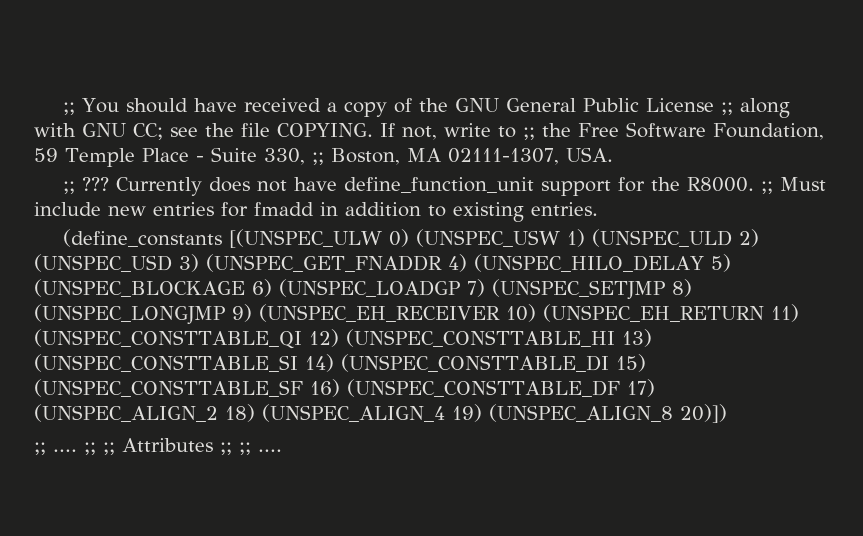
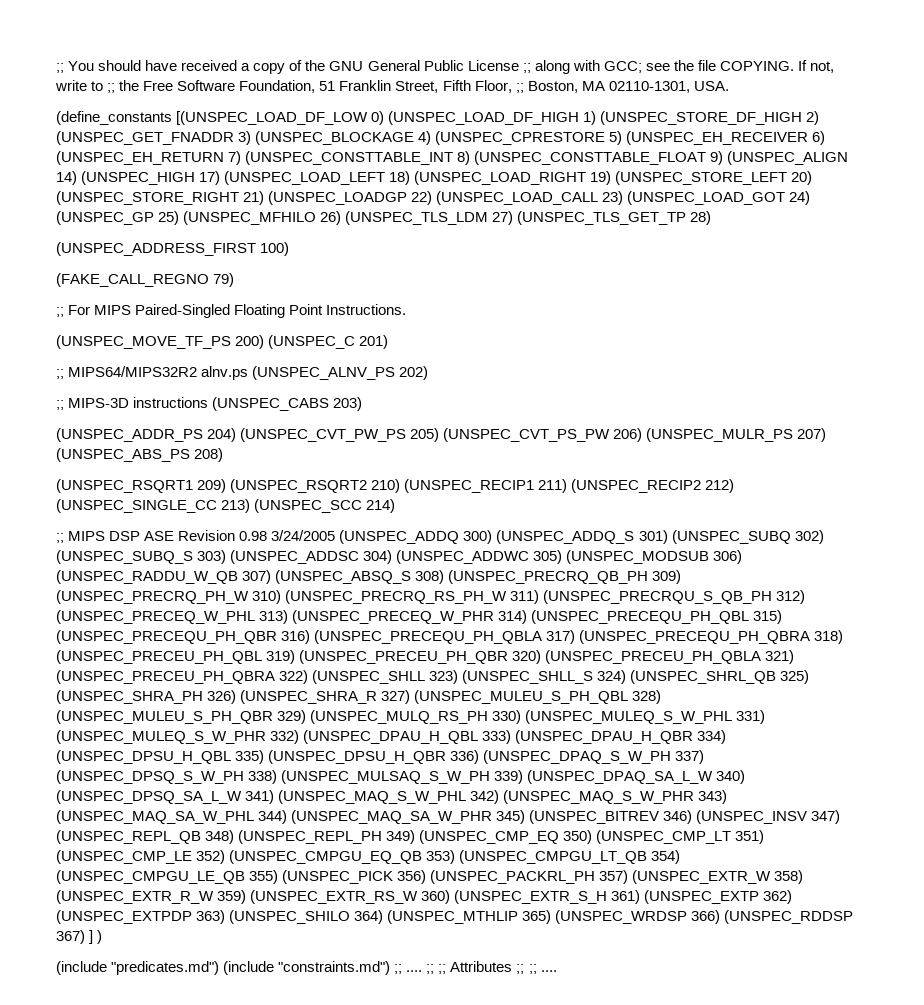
[82,123,163,140] GNU CC; -> [603,61,642,73] GCC;
[34,147,305,167] 59 Temple Place - Suite 330, -> [319,80,512,93] 51 Franklin Street, Fifth Floor,
[447,148,559,165] 02111-1307, -> [608,81,690,93] 02110-1301,
[63,177,827,196] [34,202,598,222] [63,229,760,248] [34,254,731,272] [34,279,692,300] [34,304,799,325] [34,329,652,349] [34,354,646,372] [34,379,655,397] [34,404,727,423] ;; ??? Currently does not have define_function_unit support for the R8000. ;; Must include new entries for fmadd in addition to existing entries. // (define_constants [(UNSPEC_ULW 0) (UNSPEC_USW 1) (UNSPEC_ULD 2) (UNSPEC_USD 3) (UNSPEC_GET_FNADDR 4) (UNSPEC_HILO_DELAY 5) (UNSPEC_BLOCKAGE 6) (UNSPEC_LOADGP 7) (UNSPEC_SETJMP 8) (UNSPEC_LONGJMP 9) (UNSPEC_EH_RECEIVER 10) (UNSPEC_EH_RETURN 11) (UNSPEC_CONSTTABLE_QI 12) (UNSPEC_CONSTTABLE_HI 13) (UNSPEC_CONSTTABLE_SI 14) (UNSPEC_CONSTTABLE_DI 15) (UNSPEC_CONSTTABLE_SF 16) (UNSPEC_CONSTTABLE_DF 17) (UNSPEC_ALIGN_2 18) (UNSPEC_ALIGN_4 19) (UNSPEC_ALIGN_8 20)]) // -> [56,111,820,125] [56,131,826,145] [56,151,849,165] [56,171,813,185] [56,191,811,205] [56,211,712,225] [56,242,290,256] [56,273,235,287] [56,304,407,318] [56,335,389,349] [56,366,429,380] [56,397,363,411] [56,428,827,442] [56,448,224,462] [56,479,735,493] [56,499,396,513] [56,530,824,544] [56,550,743,564] [56,570,682,584] [56,590,806,604] [56,610,783,624] [56,630,844,644] [56,650,795,664] [56,670,810,684] [56,690,662,704] [56,710,766,724] [56,730,727,744] [56,750,705,764] [56,770,746,784] [56,790,728,804] [56,810,841,824] [56,830,765,844] [56,850,681,864] [56,870,804,884] [56,890,793,904] [56,910,854,924] [56,930,103,944] [56,961,391,975] (define_constants [(UNSPEC_LOAD_DF_LOW 0) (UNSPEC_LOAD_DF_HIGH 1) (UNSPEC_STORE_DF_HIGH 2) (UNSPEC_GET_FNADDR 3) (UNSPEC_BLOCKAGE 4) (UNSPEC_CPRESTORE 5) (UNSPEC_EH_RECEIVER 6) (UNSPEC_EH_RETURN 7) (UNSPEC_CONSTTABLE_INT 8) (UNSPEC_CONSTTABLE_FLOAT 9) (UNSPEC_ALIGN 14) (UNSPEC_HIGH 17) (UNSPEC_LOAD_LEFT 18) (UNSPEC_LOAD_RIGHT 19) (UNSPEC_STORE_LEFT 20) (UNSPEC_STORE_RIGHT 21) (UNSPEC_LOADGP 22) (UNSPEC_LOAD_CALL 23) (UNSPEC_LOAD_GOT 24) (UNSPEC_GP 25) (UNSPEC_MFHILO 26) (UNSPEC_TLS_LDM 27) (UNSPEC_TLS_GET_TP 28) // (UNSPEC_ADDRESS_FIRST 100) // (FAKE_CALL_REGNO 79) // ;; For MIPS Paired-Singled Floating Point Instructions. // (UNSPEC_MOVE_TF_PS 200) (UNSPEC_C 201) // ;; MIPS64/MIPS32R2 alnv.ps (UNSPEC_ALNV_PS 202) // ;; MIPS-3D instructions (UNSPEC_CABS 203) // (UNSPEC_ADDR_PS 204) (UNSPEC_CVT_PW_PS 205) (UNSPEC_CVT_PS_PW 206) (UNSPEC_MULR_PS 207) (UNSPEC_ABS_PS 208) // (UNSPEC_RSQRT1 209) (UNSPEC_RSQRT2 210) (UNSPEC_RECIP1 211) (UNSPEC_RECIP2 212) (UNSPEC_SINGLE_CC 213) (UNSPEC_SCC 214) // ;; MIPS DSP ASE Revision 0.98 3/24/2005 (UNSPEC_ADDQ 300) (UNSPEC_ADDQ_S 301) (UNSPEC_SUBQ 302) (UNSPEC_SUBQ_S 303) (UNSPEC_ADDSC 304) (UNSPEC_ADDWC 305) (UNSPEC_MODSUB 306) (UNSPEC_RADDU_W_QB 307) (UNSPEC_ABSQ_S 308) (UNSPEC_PRECRQ_QB_PH 309) (UNSPEC_PRECRQ_PH_W 310) (UNSPEC_PRECRQ_RS_PH_W 311) (UNSPEC_PRECRQU_S_QB_PH 312) (UNSPEC_PRECEQ_W_PHL 313) (UNSPEC_PRECEQ_W_PHR 314) (UNSPEC_PRECEQU_PH_QBL 315) (UNSPEC_PRECEQU_PH_QBR 316) (UNSPEC_PRECEQU_PH_QBLA 317) (UNSPEC_PRECEQU_PH_QBRA 318) (UNSPEC_PRECEU_PH_QBL 319) (UNSPEC_PRECEU_PH_QBR 320) (UNSPEC_PRECEU_PH_QBLA 321) (UNSPEC_PRECEU_PH_QBRA 322) (UNSPEC_SHLL 323) (UNSPEC_SHLL_S 324) (UNSPEC_SHRL_QB 325) (UNSPEC_SHRA_PH 326) (UNSPEC_SHRA_R 327) (UNSPEC_MULEU_S_PH_QBL 328) (UNSPEC_MULEU_S_PH_QBR 329) (UNSPEC_MULQ_RS_PH 330) (UNSPEC_MULEQ_S_W_PHL 331) (UNSPEC_MULEQ_S_W_PHR 332) (UNSPEC_DPAU_H_QBL 333) (UNSPEC_DPAU_H_QBR 334) (UNSPEC_DPSU_H_QBL 335) (UNSPEC_DPSU_H_QBR 336) (UNSPEC_DPAQ_S_W_PH 337) (UNSPEC_DPSQ_S_W_PH 338) (UNSPEC_MULSAQ_S_W_PH 339) (UNSPEC_DPAQ_SA_L_W 340) (UNSPEC_DPSQ_SA_L_W 341) (UNSPEC_MAQ_S_W_PHL 342) (UNSPEC_MAQ_S_W_PHR 343) (UNSPEC_MAQ_SA_W_PHL 344) (UNSPEC_MAQ_SA_W_PHR 345) (UNSPEC_BITREV 346) (UNSPEC_INSV 347) (UNSPEC_REPL_QB 348) (UNSPEC_REPL_PH 349) (UNSPEC_CMP_EQ 350) (UNSPEC_CMP_LT 351) (UNSPEC_CMP_LE 352) (UNSPEC_CMPGU_EQ_QB 353) (UNSPEC_CMPGU_LT_QB 354) (UNSPEC_CMPGU_LE_QB 355) (UNSPEC_PICK 356) (UNSPEC_PACKRL_PH 357) (UNSPEC_EXTR_W 358) (UNSPEC_EXTR_R_W 359) (UNSPEC_EXTR_RS_W 360) (UNSPEC_EXTR_S_H 361) (UNSPEC_EXTP 362) (UNSPEC_EXTPDP 363) (UNSPEC_SHILO 364) (UNSPEC_MTHLIP 365) (UNSPEC_WRDSP 366) (UNSPEC_RDDSP 367) ] ) // (include "predicates.md") (include "constraints.md")

